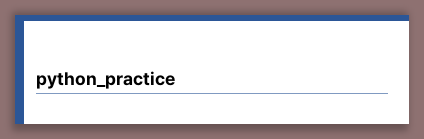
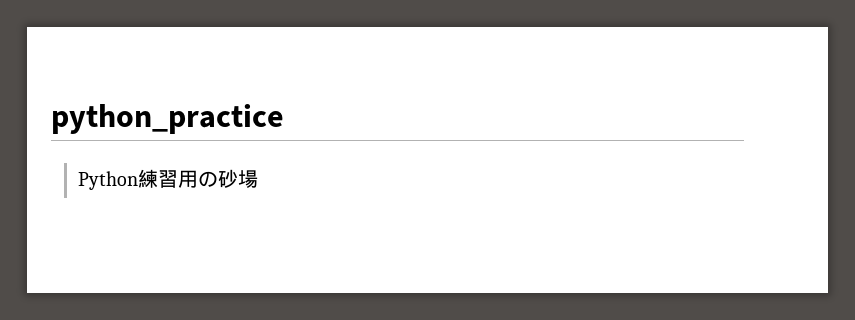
(175, 80) none -> [78,169,259,190] // Python練習用の砂場

